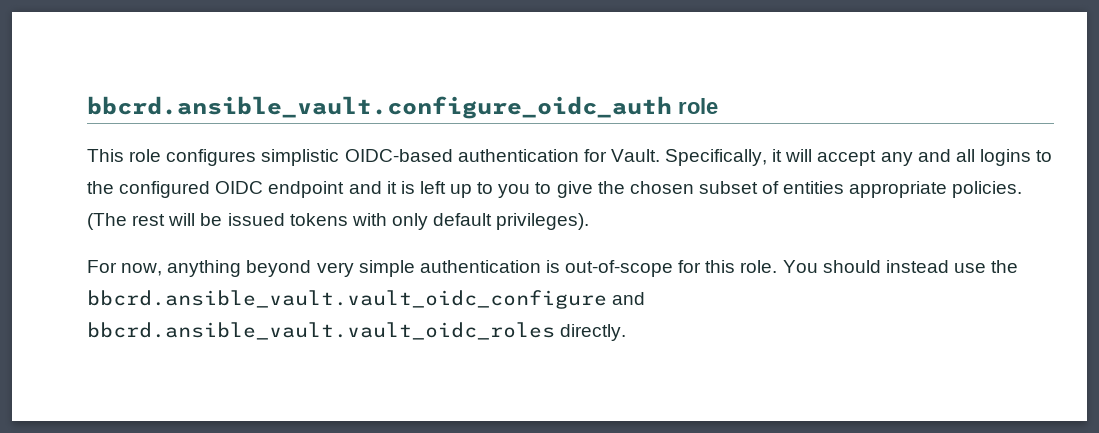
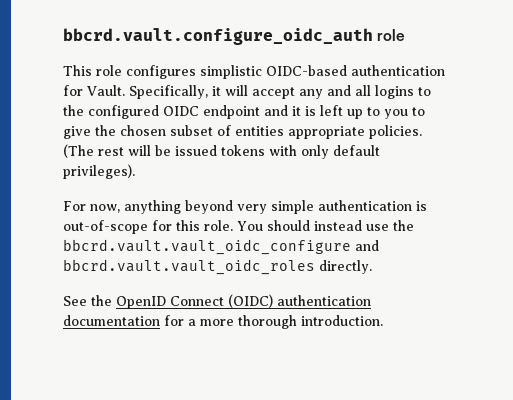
[87,96,672,119] bbcrd.ansible_vault.configure_oidc_auth -> [63,28,373,45] bbcrd.vault.configure_oidc_auth
[87,290,646,309] [87,322,627,341] bbcrd.ansible_vault.vault_oidc_configure and bbcrd.ansible_vault.vault_oidc_roles directly. -> [63,239,379,255] [63,259,372,275] [63,294,371,309] [63,315,383,329] bbcrd.vault.vault_oidc_configure and bbcrd.vault.vault_oidc_roles directly. // See the OpenID Connect (OIDC) authentication documentation for a more thorough introduction.

